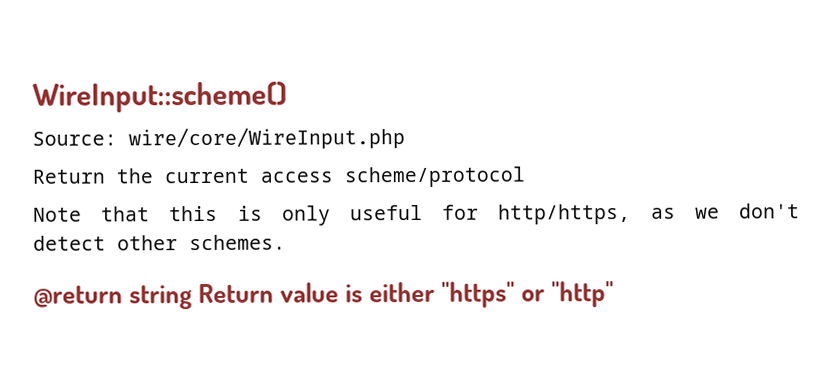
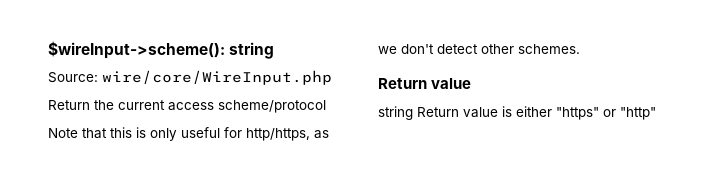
[32,81,287,113] WireInput::scheme() -> [48,41,275,59] $wireInput->scheme(): string
[33,285,123,308] @return -> [378,78,472,89] Return value //

